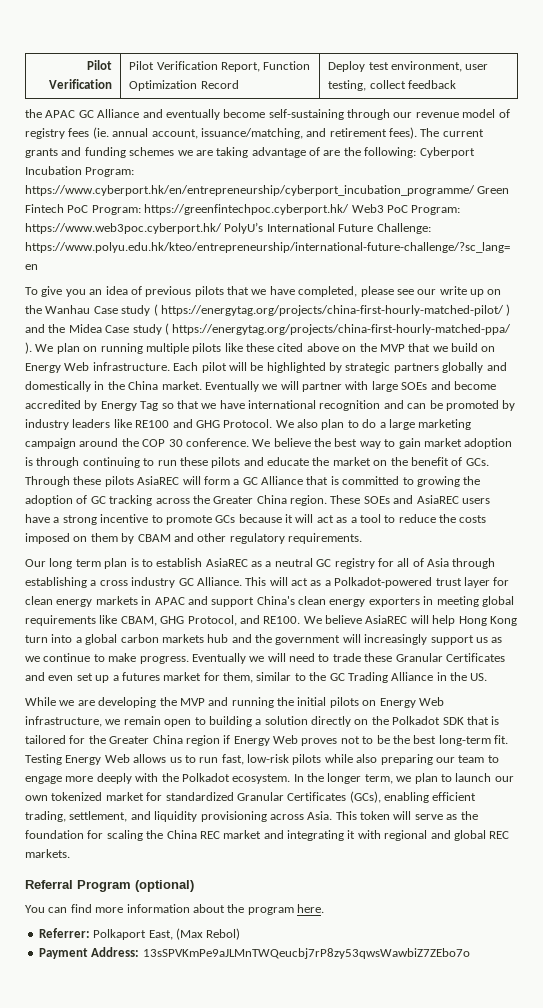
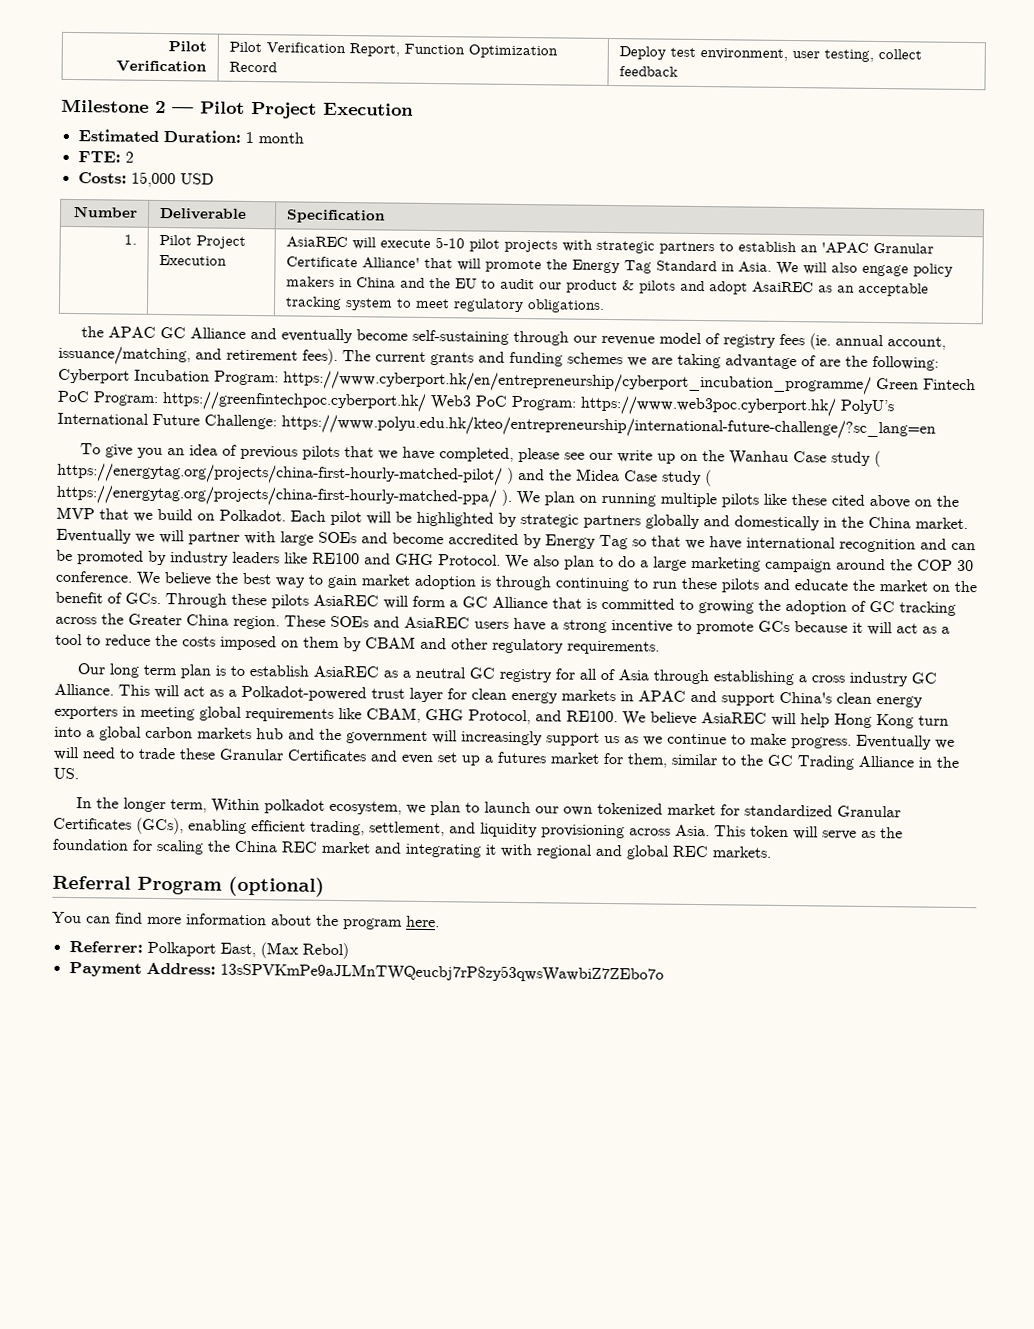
(456, 84) none -> [61,98,414,119] [77,129,304,144] [77,151,134,163] [77,171,214,188] [72,206,138,218] [159,207,248,220] [286,209,387,224] [123,234,137,245] [159,234,247,249] [159,254,228,266] [286,236,935,255] [286,256,954,277] [286,276,930,297] [285,296,606,313] // Milestone 2 — Pilot Project Execution // Estimated Duration: 1 month // FTE: 2 // Costs: 15,000 USD // Number | Deliverable | Specification // 1. | Pilot Project Execution | AsiaREC will execute 5-10 pilot projects with strategic partners to establish an 'APAC Granular Certificate Alliance' that will promote the Energy Tag Standard in Asia. We will also engage policy makers in China and the EU to audit our product & pilots and adopt AsaiREC as an acceptable tracking system to meet regulatory obligations.
[25,362,170,373] Energy Web infrastructure. -> [219,509,286,522] Polkadot.
[25,697,444,708] [25,716,500,727] [25,735,508,746] [25,754,499,765] [25,773,291,784] While we are developing the MVP and running the initial pilots on Energy Web infrastructure, we remain open to building a solution directly on the Polkadot SDK that is tailored for the Greater China region if Energy Web proves not to be the best long-term fit. Testing Energy Web allows us to run fast, low-risk pilots while also preparing our team to engage more deeply with the Polkadot ecosystem. -> (79, 773) none
(393, 779) none -> [211,798,403,815] Within polkadot ecosystem,

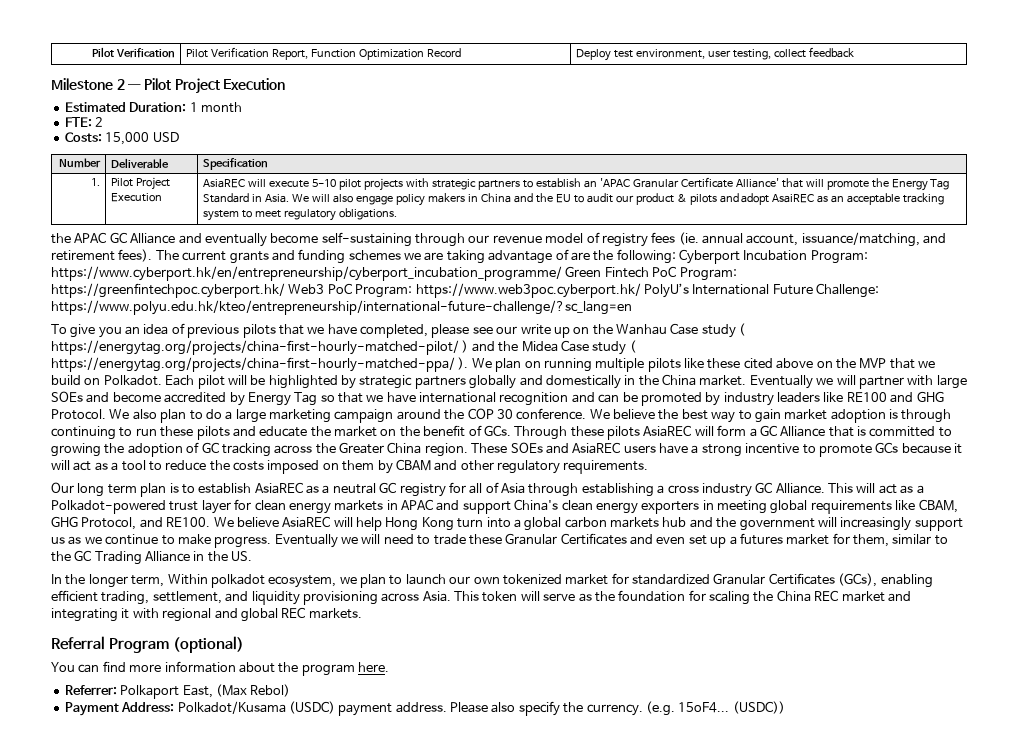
[219,962,664,983] 13sSPVKmPe9aJLMnTWQeucbj7rP8zy53qwsWawbiZ7ZEbo7o -> [177,701,785,716] Polkadot/Kusama (USDC) payment address. Please also specify the currency. (e.g. 15oF4... (USDC))

